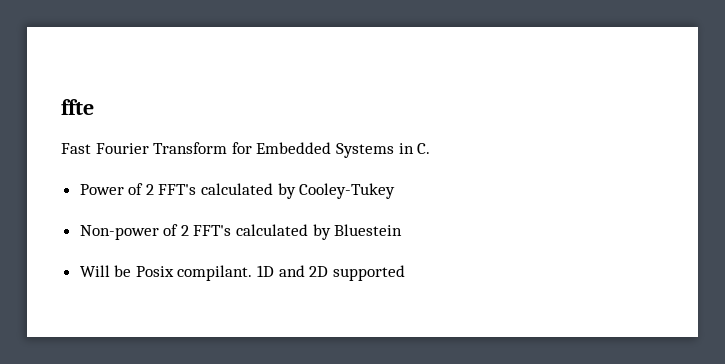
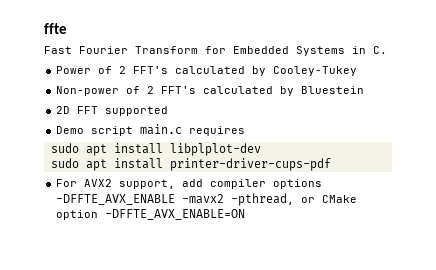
[79,265,405,281] Will be Posix compilant. 1D and 2D supported -> [56,106,169,116] [56,124,246,136] [50,143,261,156] [50,158,331,171] [56,179,323,189] [56,193,358,206] [56,209,246,220] 2D FFT supported // Demo script main.c requires // sudo apt install libplplot-dev // sudo apt install printer-driver-cups-pdf // For AVX2 support, add compiler options -DFFTE_AVX_ENABLE -mavx2 -pthread, or CMake option -DFFTE_AVX_ENABLE=ON

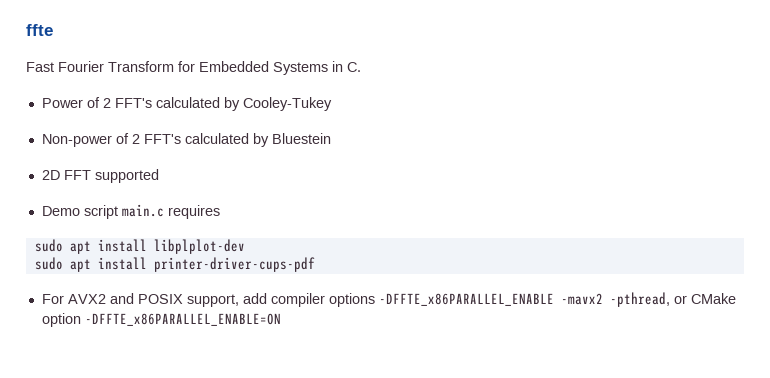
(113, 183) none -> [109,293,183,304] and POSIX
[56,194,176,205] -DFFTE_AVX_ENABLE -> [378,293,554,306] -DFFTE_x86PARALLEL_ENABLE
[105,209,246,220] -DFFTE_AVX_ENABLE=ON -> [84,313,281,326] -DFFTE_x86PARALLEL_ENABLE=ON

